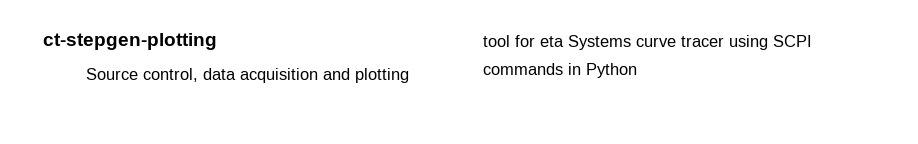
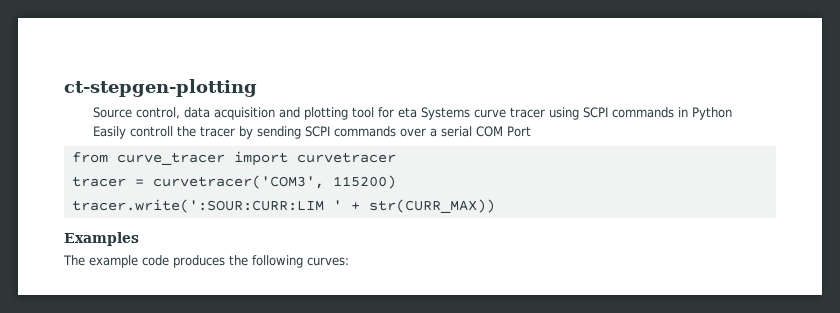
(637, 70) none -> [93,126,532,139] [71,151,396,166] [71,175,396,189] [71,199,495,213] [64,232,139,246] [63,255,349,268] // Easily controll the tracer by sending SCPI commands over a serial COM Port // from curve_tracer import curvetracer // tracer = curvetracer('COM3', 115200) // tracer.write(':SOUR:CURR:LIM ' + str(CURR_MAX)) // Examples // The example code produces the following curves:

